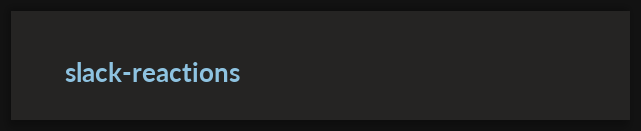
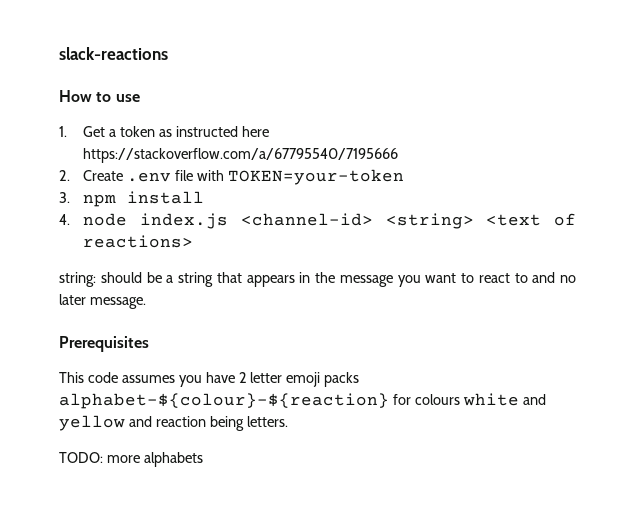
(240, 72) none -> [59,90,140,102] [59,126,269,137] [83,148,399,163] [59,169,405,185] [59,191,205,207] [59,213,576,229] [83,235,194,248] [59,272,576,287] [59,294,146,309] [59,336,149,352] [59,372,360,387] [59,393,546,409] [59,415,288,431] [59,452,203,467] // How to use // 1. Get a token as instructed here https://stackoverflow.com/a/67795540/7195666 // 2. Create .env file with TOKEN=your-token // 3. npm install // 4. node index.js <channel-id> <string> <text of reactions> // string: should be a string that appears in the message you want to react to and no later message. // Prerequisites // This code assumes you have 2 letter emoji packs alphabet-${colour}-${reaction} for colours white and yellow and reaction being letters. // TODO: more alphabets

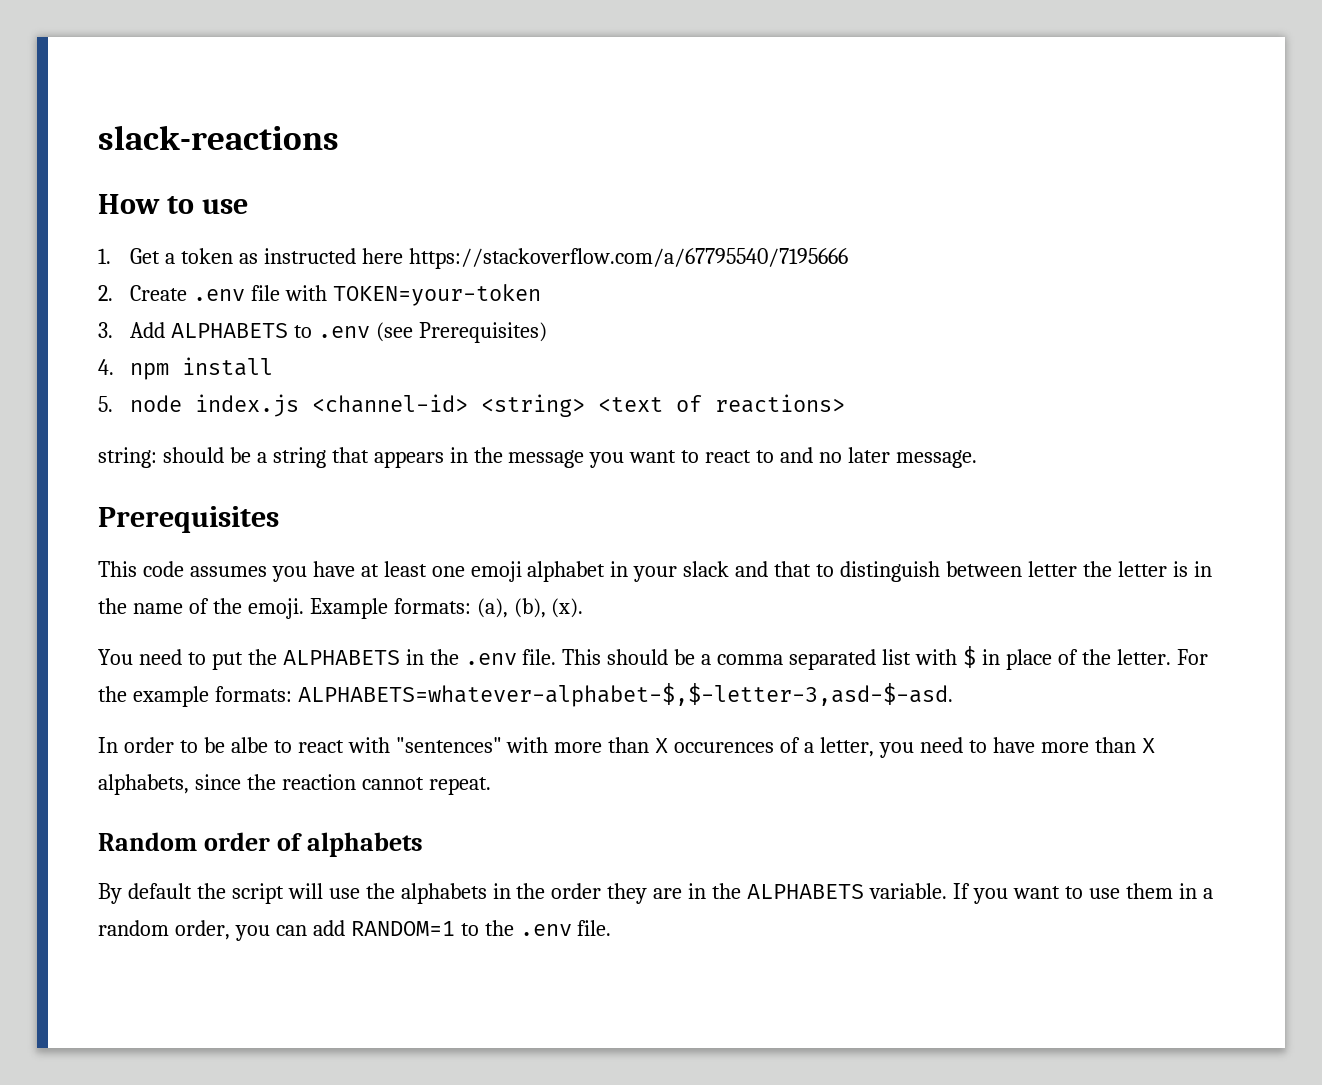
(70, 197) none -> [129,322,547,343] [98,359,114,375] Add ALPHABETS to .env (see Prerequisites) // 4.
[59,214,70,225] 4. -> [98,396,113,412] 5.
[238,372,360,387] [59,393,546,409] [59,415,288,431] [59,452,203,467] 2 letter emoji packs alphabet-${colour}-${reaction} for colours white and yellow and reaction being letters. // TODO: more alphabets -> [360,561,1212,582] [98,598,584,619] [98,646,1208,670] [98,683,953,707] [98,737,1155,758] [98,774,491,795] [98,832,423,857] [98,883,1213,904] [98,920,612,941] at least one emoji alphabet in your slack and that to distinguish between letter the letter is in the name of the emoji. Example formats: (a), (b), (x). // You need to put the ALPHABETS in the .env file. This should be a comma separated list with $ in place of the letter. For the example formats: ALPHABETS=whatever-alphabet-$,$-letter-3,asd-$-asd. // In order to be albe to react with "sentences" with more than X occurences of a letter, you need to have more than X alphabets, since the reaction cannot repeat. // Random order of alphabets // By default the script will use the alphabets in the order they are in the ALPHABETS variable. If you want to use them in a random order, you can add RANDOM=1 to the .env file.

